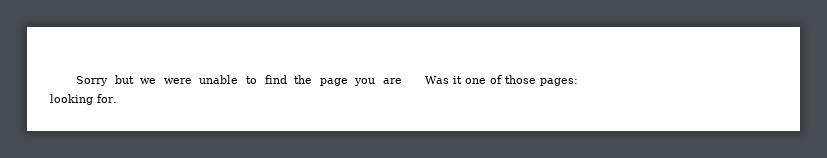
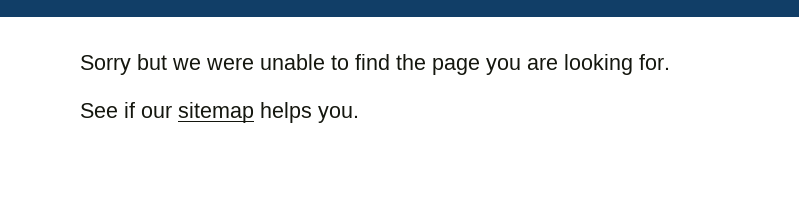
[425,75,578,86] Was it one of those pages: -> [80,102,359,123] See if our sitemap helps you.

